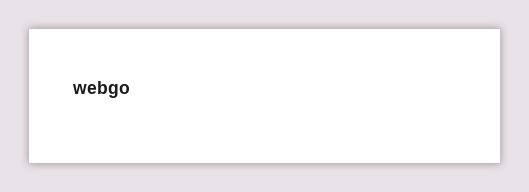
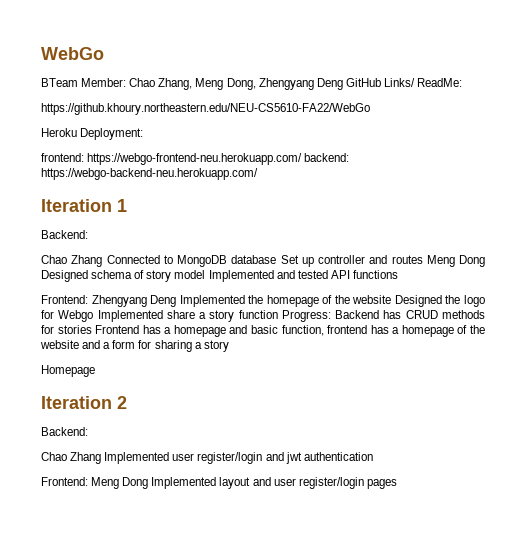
[72,81,130,98] webgo -> [41,47,104,60] [41,78,463,90] [41,103,370,115] [41,128,144,140] [41,153,350,165] [41,168,258,180] [41,199,127,212] [41,230,88,239] [41,255,485,267] [41,270,398,282] [41,295,486,307] [41,310,485,322] [41,325,485,337] [40,340,229,352] [41,365,95,377] [41,396,127,409] [41,427,88,436] [41,452,373,464] [41,477,397,489] WebGo // BTeam Member: Chao Zhang, Meng Dong, Zhengyang Deng GitHub Links/ ReadMe: // https://github.khoury.northeastern.edu/NEU-CS5610-FA22/WebGo // Heroku Deployment: // frontend: https://webgo-frontend-neu.herokuapp.com/ backend: https://webgo-backend-neu.herokuapp.com/ // Iteration 1 // Backend: // Chao Zhang Connected to MongoDB database Set up controller and routes Meng Dong Designed schema of story model Implemented and tested API functions // Frontend: Zhengyang Deng Implemented the homepage of the website Designed the logo for Webgo Implemented share a story function Progress: Backend has CRUD methods for stories Frontend has a homepage and basic function, frontend has a homepage of the website and a form for sharing a story // Homepage // Iteration 2 // Backend: // Chao Zhang Implemented user register/login and jwt authentication // Frontend: Meng Dong Implemented layout and user register/login pages

